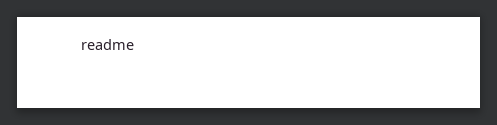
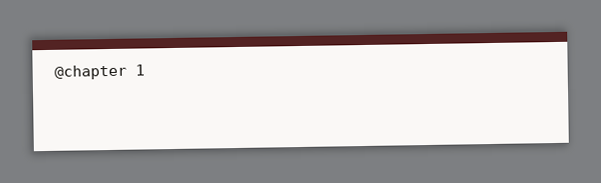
[81,39,134,50] readme -> [54,64,145,80] @chapter 1

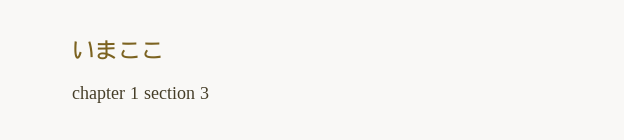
[54,64,145,80] @chapter 1 -> [72,40,164,60] [72,86,209,103] いまここ // chapter 1 section 3

